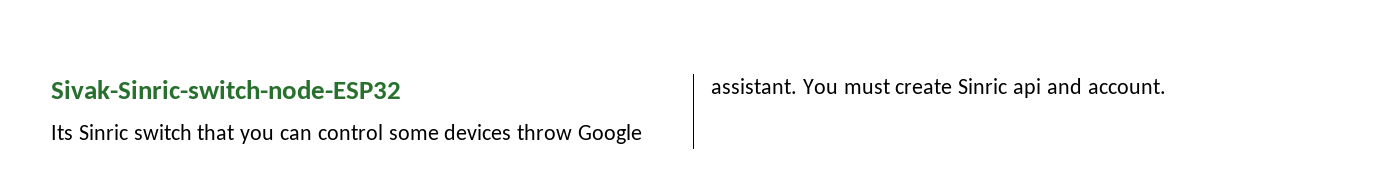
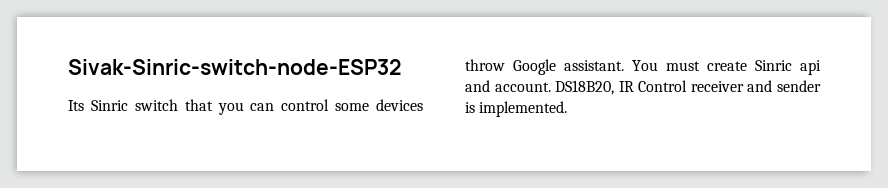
(1166, 86) none -> [555,80,821,95] [465,101,568,117] DS18B20, IR Control receiver and sender is implemented.

